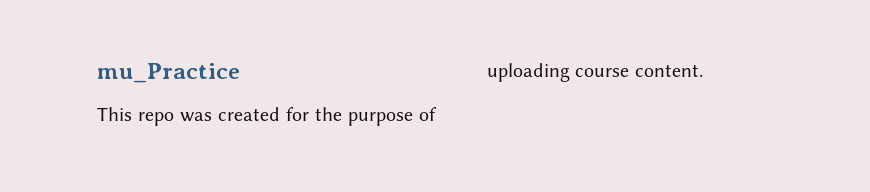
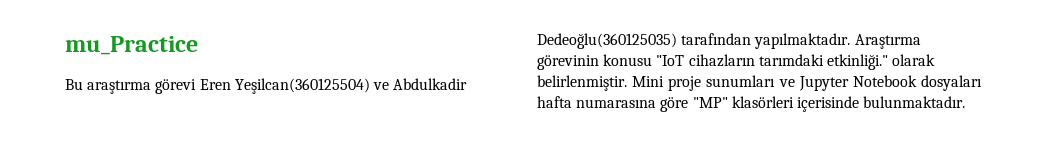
[97,107,437,126] [487,63,703,82] This repo was created for the purpose of uploading course content. -> [65,78,468,94] [537,33,921,49] [537,54,936,70] [537,75,982,91] [537,96,966,112] Bu araştırma görevi Eren Yeşilcan(360125504) ve Abdulkadir Dedeoğlu(360125035) tarafından yapılmaktadır. Araştırma görevinin konusu "IoT cihazların tarımdaki etkinliği." olarak belirlenmiştir. Mini proje sunumları ve Jupyter Notebook dosyaları hafta numarasına göre "MP" klasörleri içerisinde bulunmaktadır.

